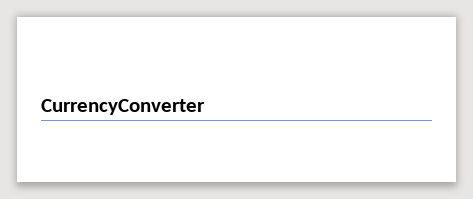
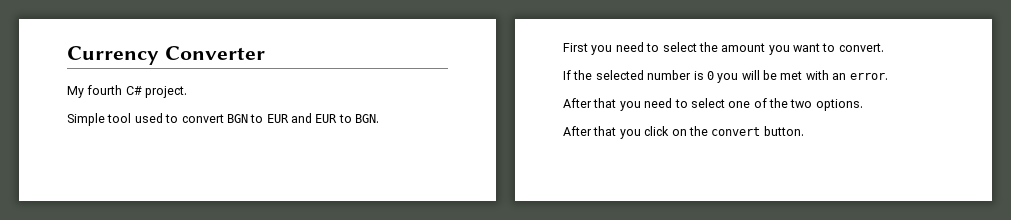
[41,99,205,115] CurrencyConverter -> [67,46,265,65] [67,85,188,98] [67,113,380,126] [563,42,884,55] [563,70,888,83] [563,98,863,111] [563,126,804,139] Currency Converter // My fourth C# project. // Simple tool used to convert BGN to EUR and EUR to BGN. // First you need to select the amount you want to convert. // If the selected number is 0 you will be met with an error. // After that you need to select one of the two options. // After that you click on the convert button.

